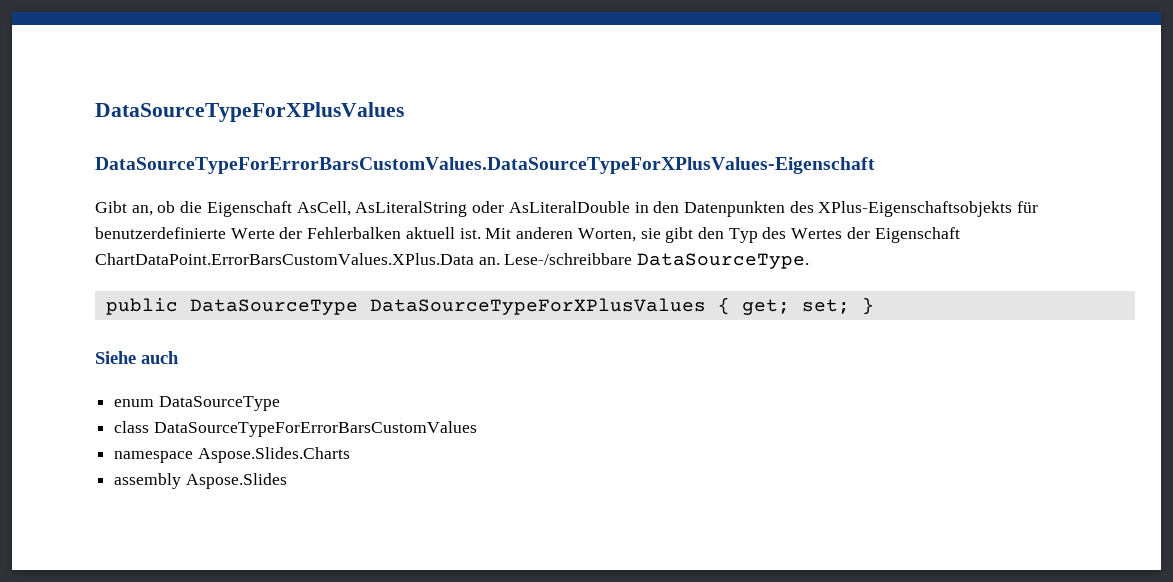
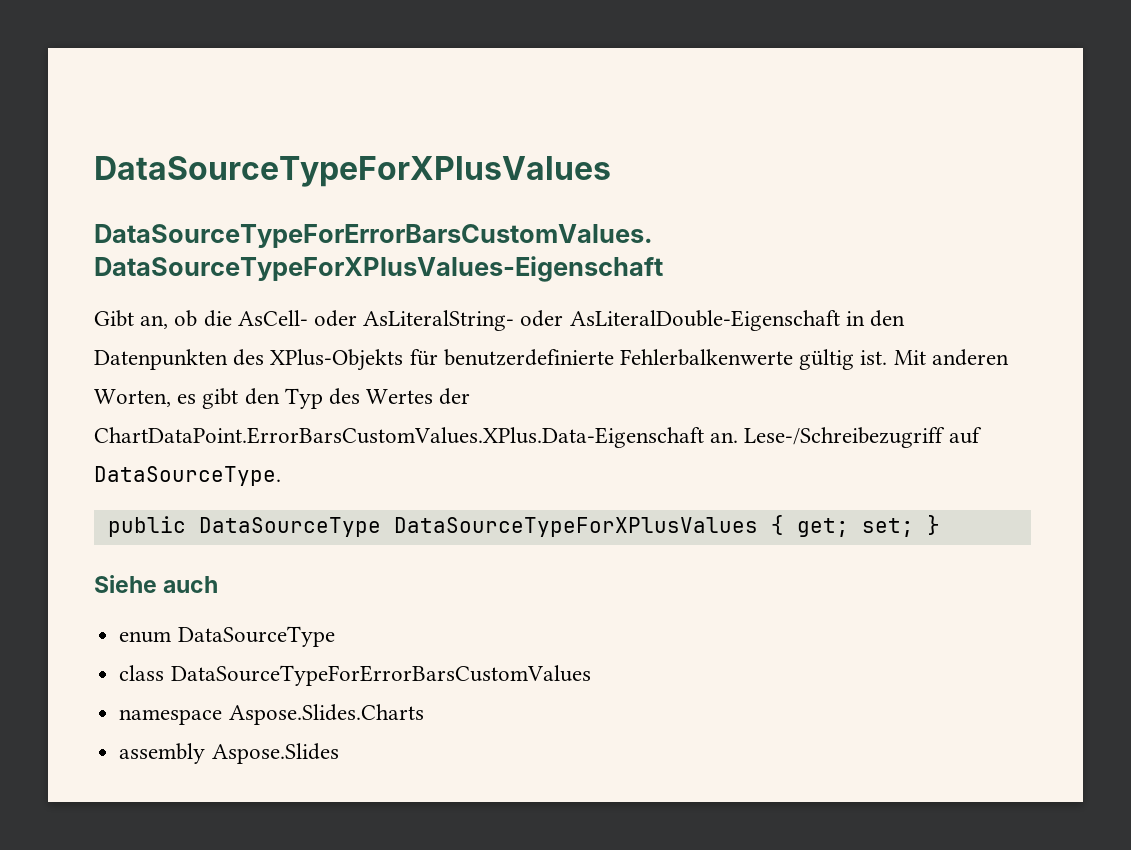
[206,201,630,217] Eigenschaft AsCell, AsLiteralString oder AsLiteralDouble -> [237,310,840,331] AsCell- oder AsLiteralString- oder AsLiteralDouble-Eigenschaft
[818,201,1013,217] XPlus-Eigenschaftsobjekts -> [270,349,404,371] XPlus-Objekts
[230,227,455,239] Werte der Fehlerbalken aktuell -> [620,349,855,370] Fehlerbalkenwerte gültig
[640,228,661,239] sie -> [177,394,197,404] es
[874,227,960,243] [95,253,633,265] Eigenschaft ChartDataPoint.ErrorBarsCustomValues.XPlus.Data an. Lese-/schreibbare -> [94,427,982,448] ChartDataPoint.ErrorBarsCustomValues.XPlus.Data-Eigenschaft an. Lese-/Schreibezugriff auf

